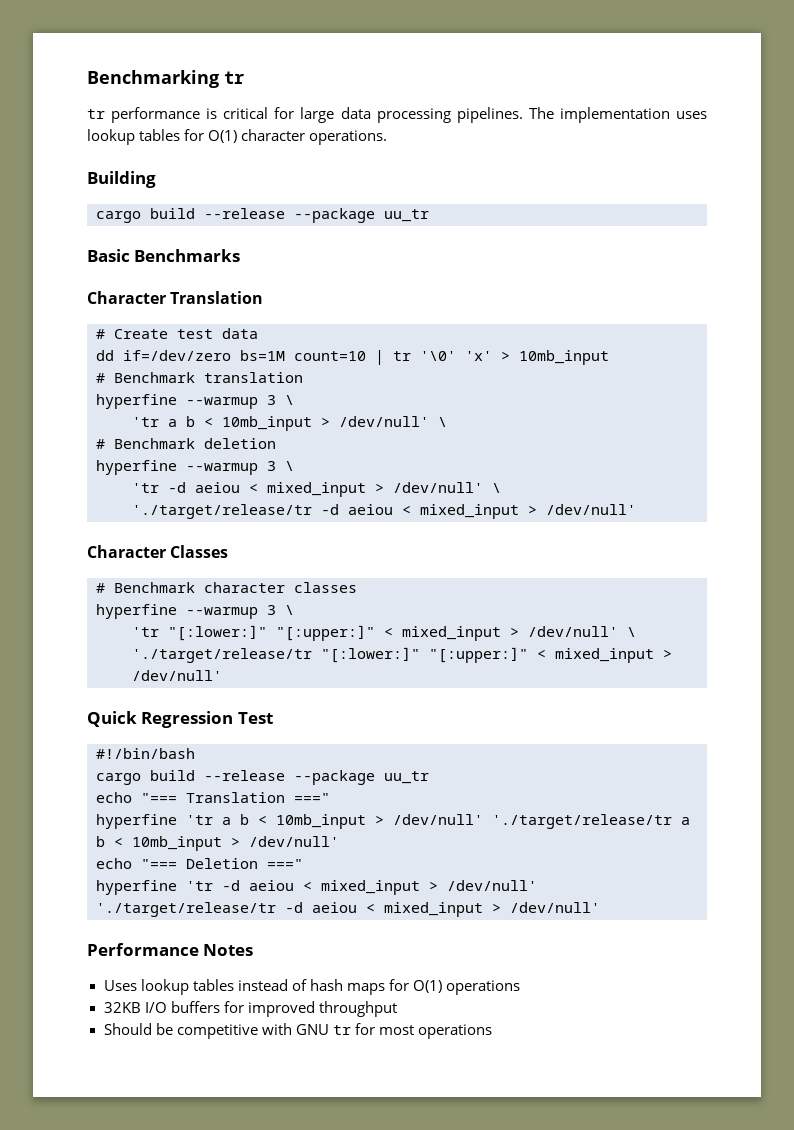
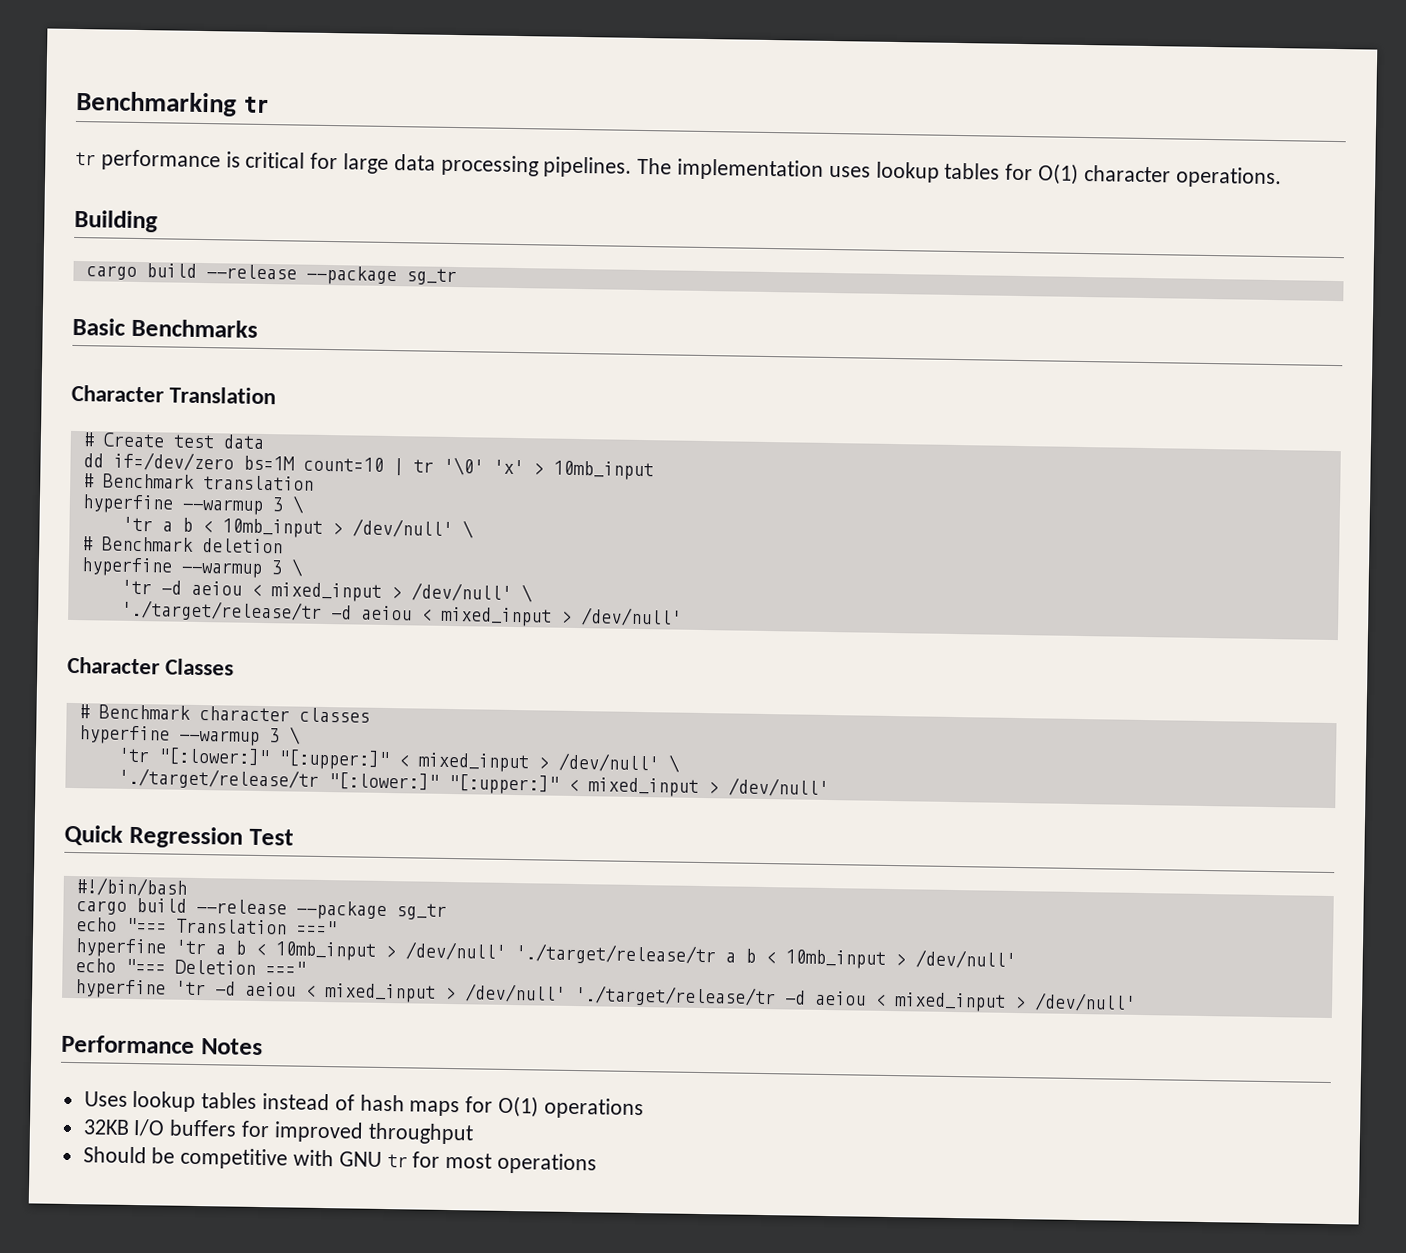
[384,209,429,222] uu_tr -> [405,268,457,286] sg_tr
[384,771,429,784] uu_tr -> [395,903,447,920] sg_tr

